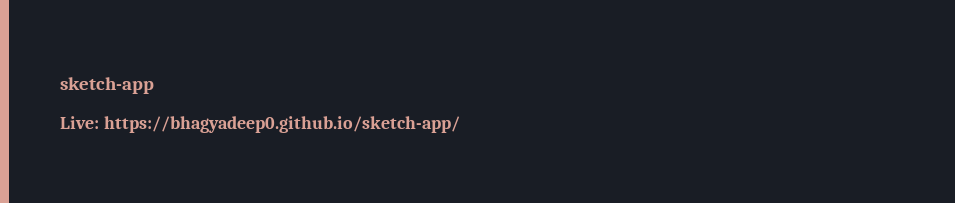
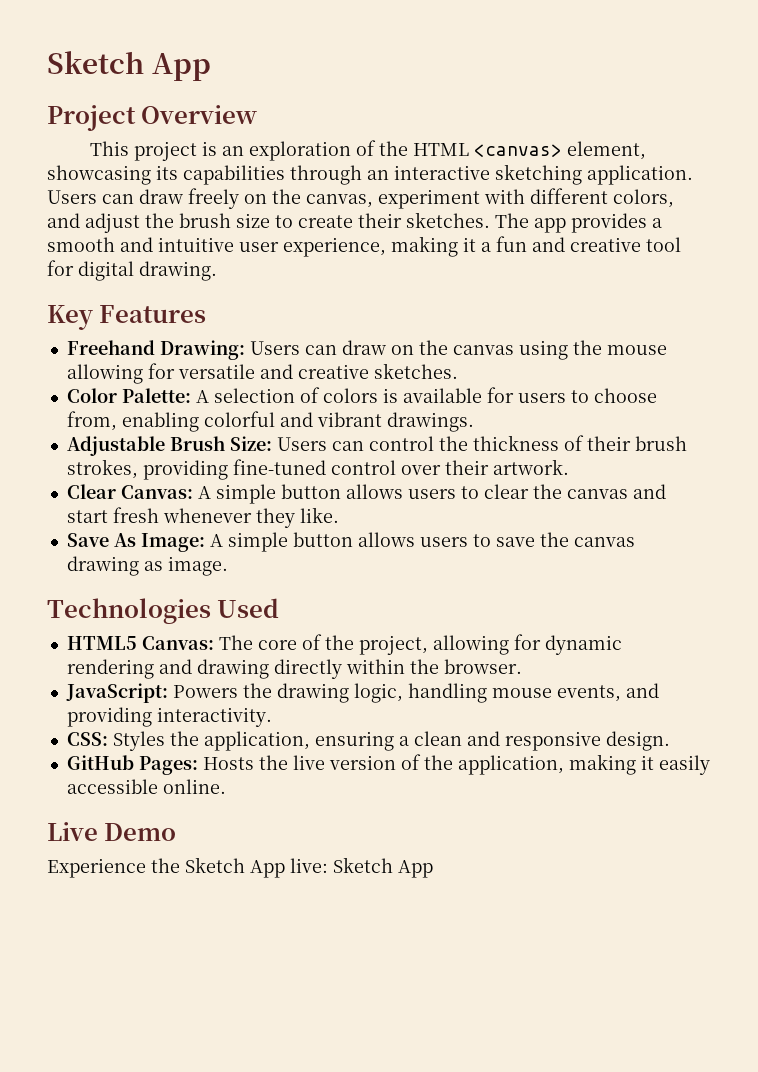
[60,77,154,94] [60,116,460,133] sketch-app // Live: https://bhagyadeep0.github.io/sketch-app/ -> [47,51,211,81] [47,105,258,131] [89,140,646,161] [47,164,693,185] [47,188,674,209] [47,212,662,233] [47,236,681,257] [47,260,217,281] [47,305,207,330] [66,340,667,360] [66,363,458,384] [66,387,657,403] [66,411,474,432] [66,435,687,456] [66,459,569,480] [66,484,666,504] [66,507,339,528] [66,532,635,552] [66,556,228,576] [47,598,280,624] [66,634,622,655] [66,659,522,679] [65,683,659,703] [66,707,272,727] [66,731,670,751] [66,754,710,775] [66,779,226,794] [47,822,177,841] [47,857,433,878] Sketch App // Project Overview // This project is an exploration of the HTML <canvas> element, showcasing its capabilities through an interactive sketching application. Users can draw freely on the canvas, experiment with different colors, and adjust the brush size to create their sketches. The app provides a smooth and intuitive user experience, making it a fun and creative tool for digital drawing. // Key Features // Freehand Drawing: Users can draw on the canvas using the mouse allowing for versatile and creative sketches. // Color Palette: A selection of colors is available for users to choose from, enabling colorful and vibrant drawings. // Adjustable Brush Size: Users can control the thickness of their brush strokes, providing fine-tuned control over their artwork. // Clear Canvas: A simple button allows users to clear the canvas and start fresh whenever they like. // Save As Image: A simple button allows users to save the canvas drawing as image. // Technologies Used // HTML5 Canvas: The core of the project, allowing for dynamic rendering and drawing directly within the browser. // JavaScript: Powers the drawing logic, handling mouse events, and providing interactivity. // CSS: Styles the application, ensuring a clean and responsive design. // GitHub Pages: Hosts the live version of the application, making it easily accessible online. // Live Demo // Experience the Sketch App live: Sketch App

